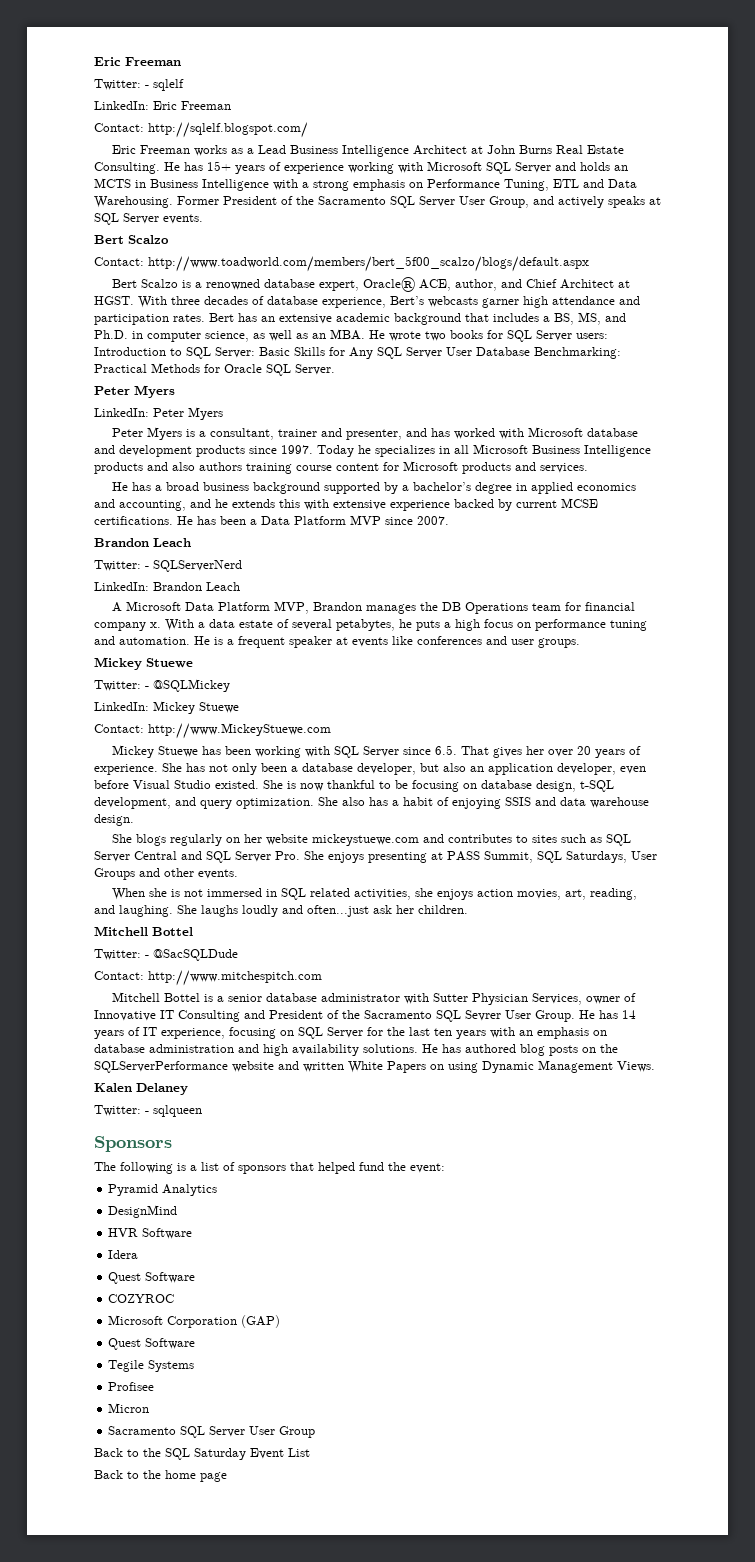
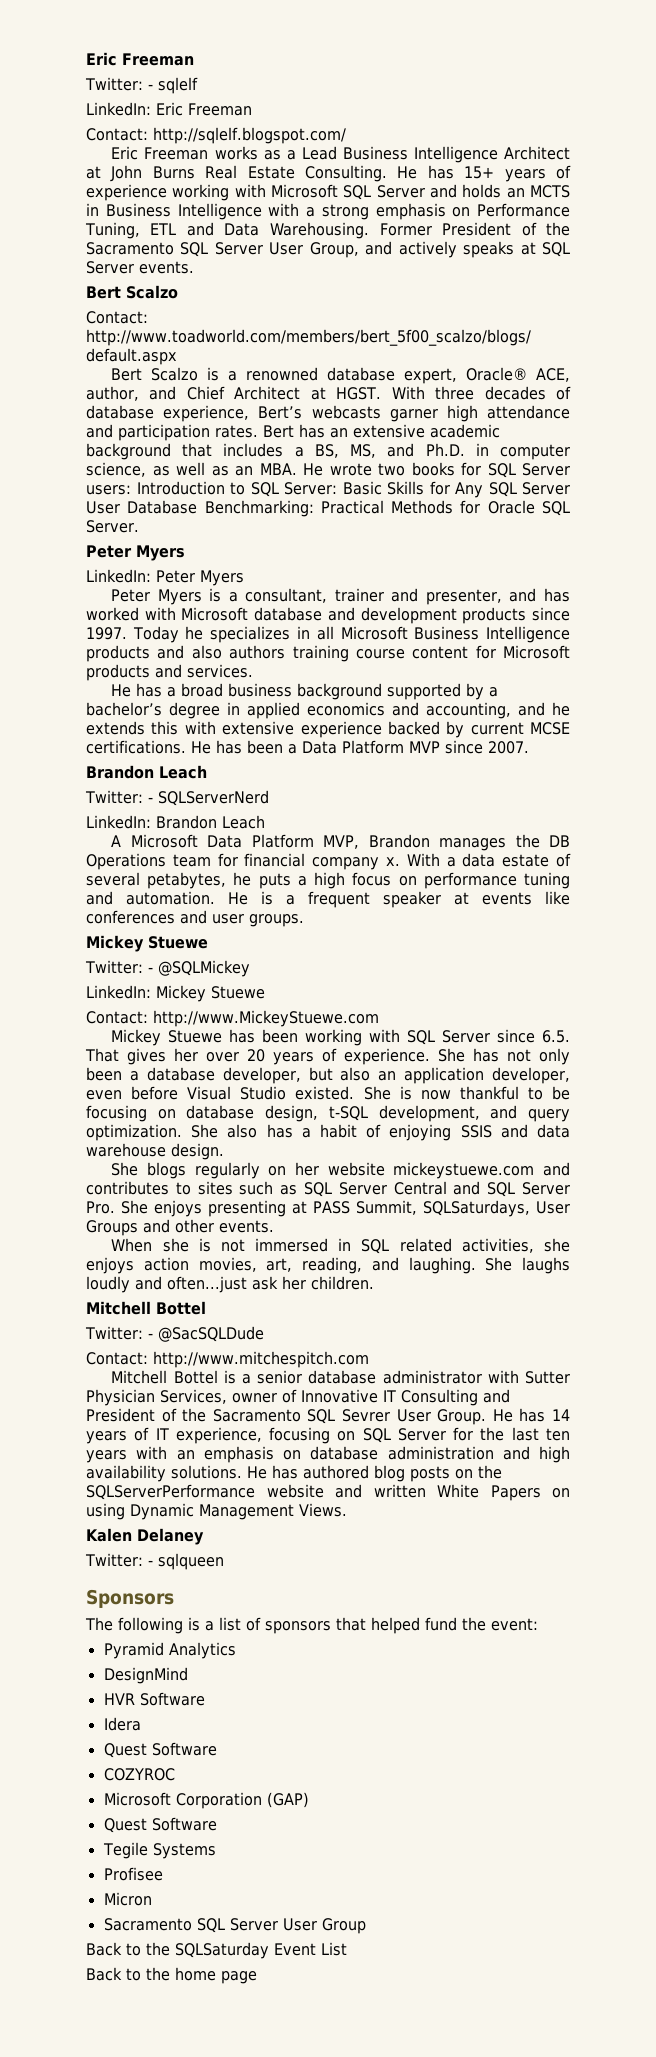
[537,851,627,863] SQL Saturdays, -> [422,1200,530,1217] SQLSaturdays,
[165,1448,246,1460] SQL Saturday -> [175,1942,269,1959] SQLSaturday

